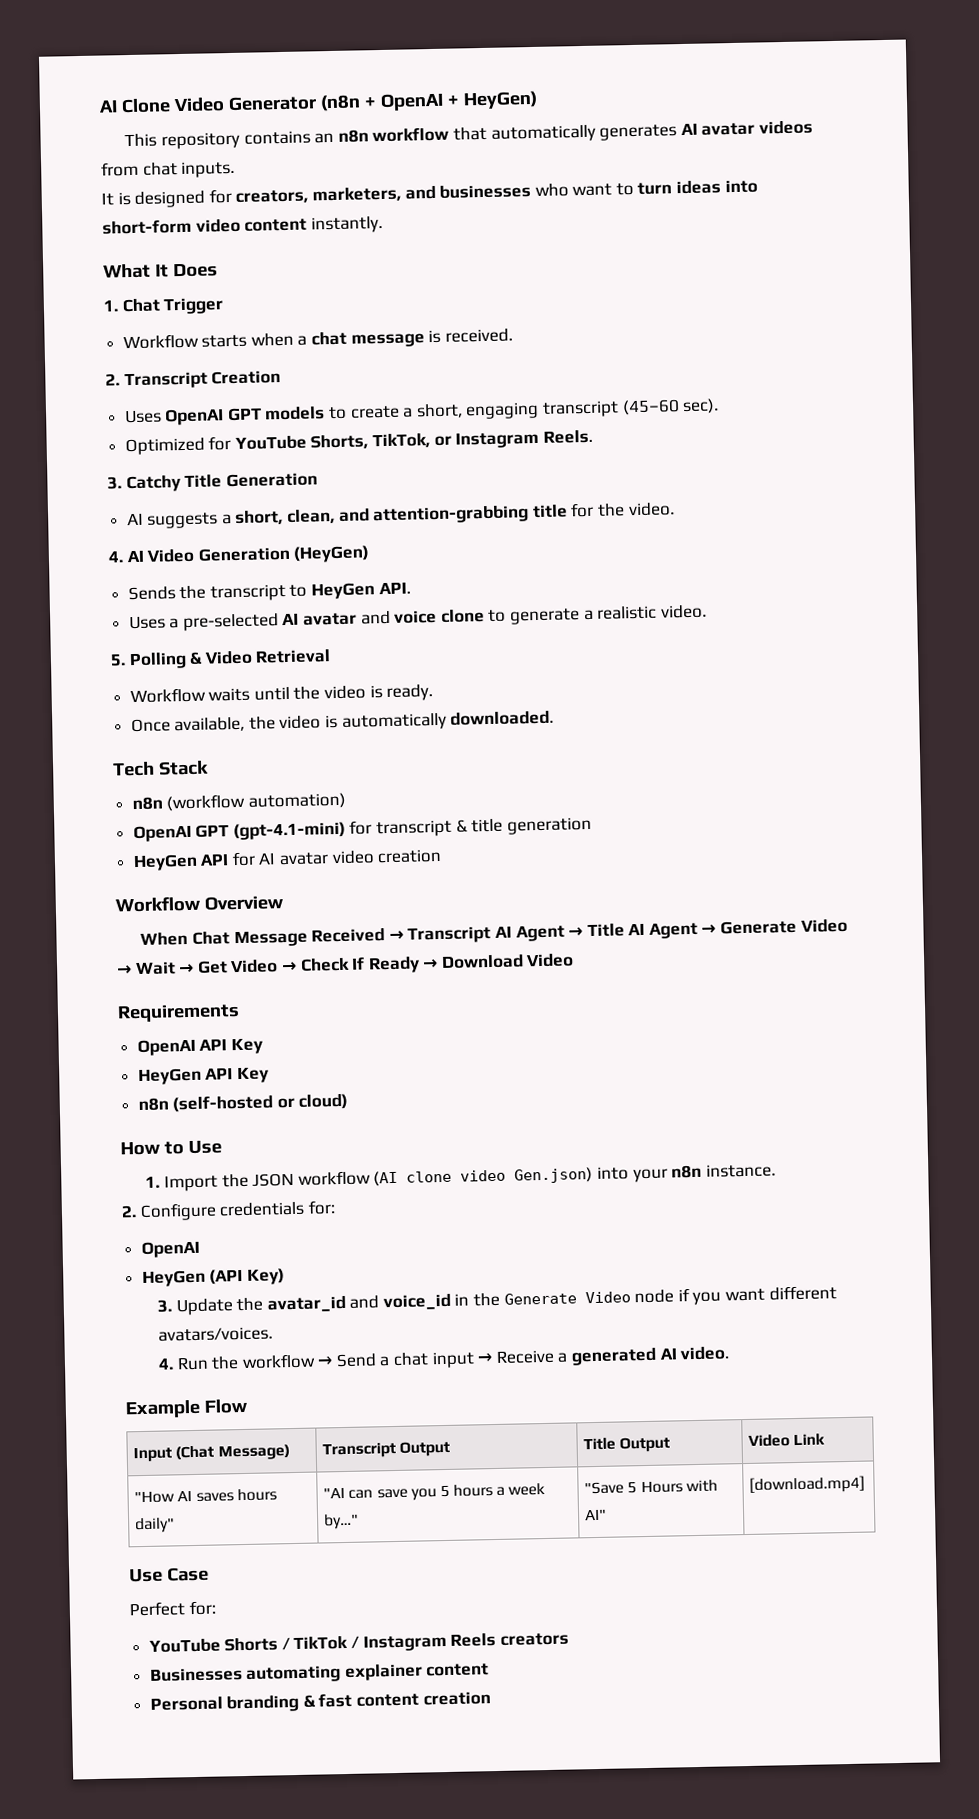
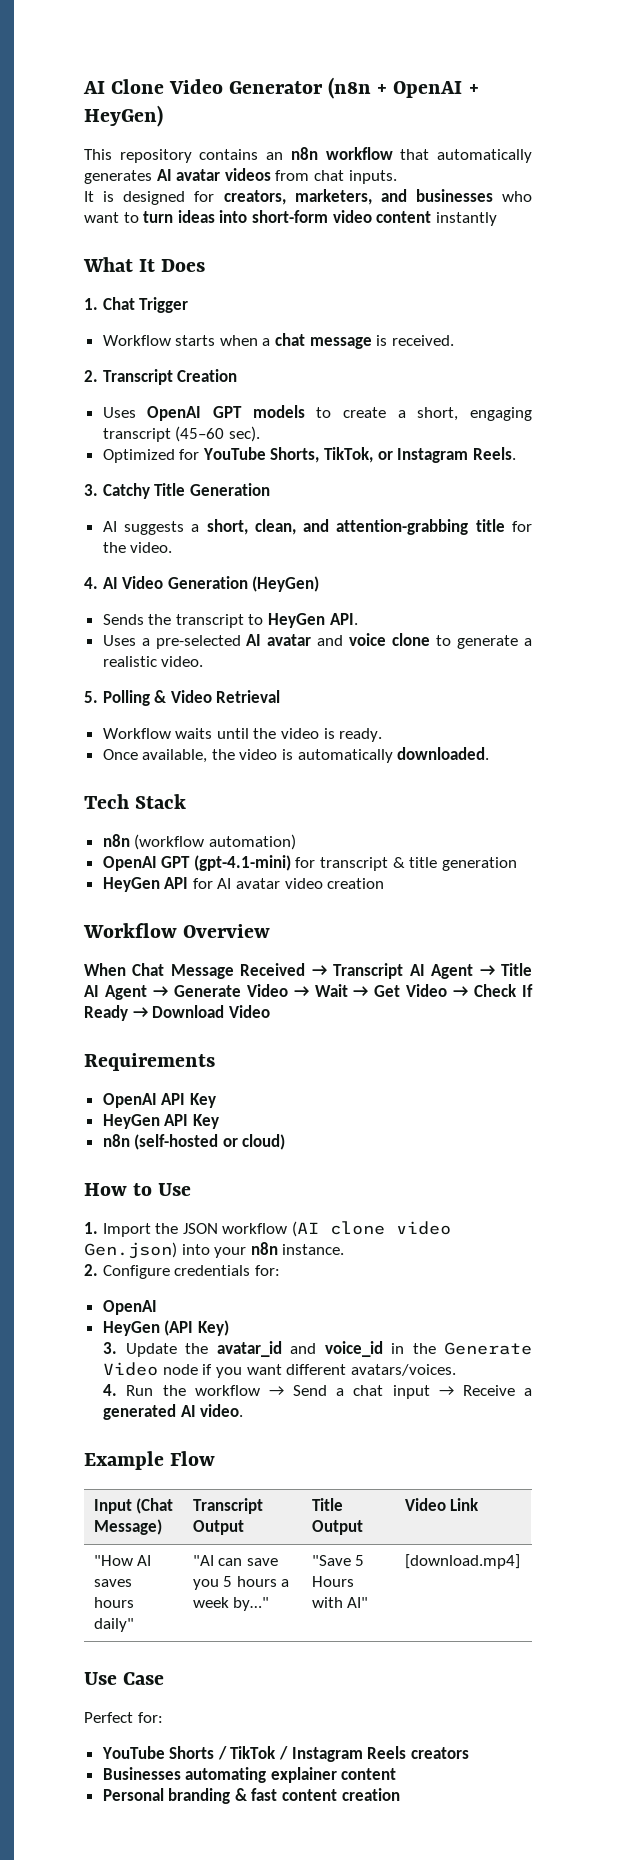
[310,215,383,234] instantly. -> [435,212,497,226] instantly

